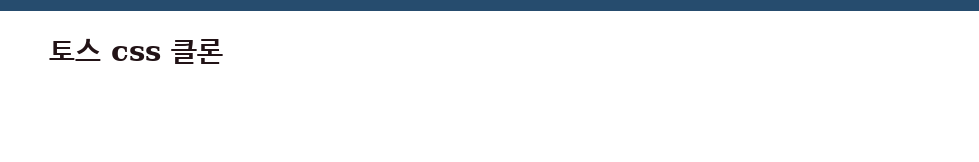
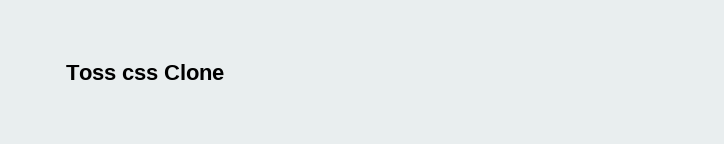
[49,38,223,64] 토스 css 클론 -> [66,64,224,80] Toss css Clone

